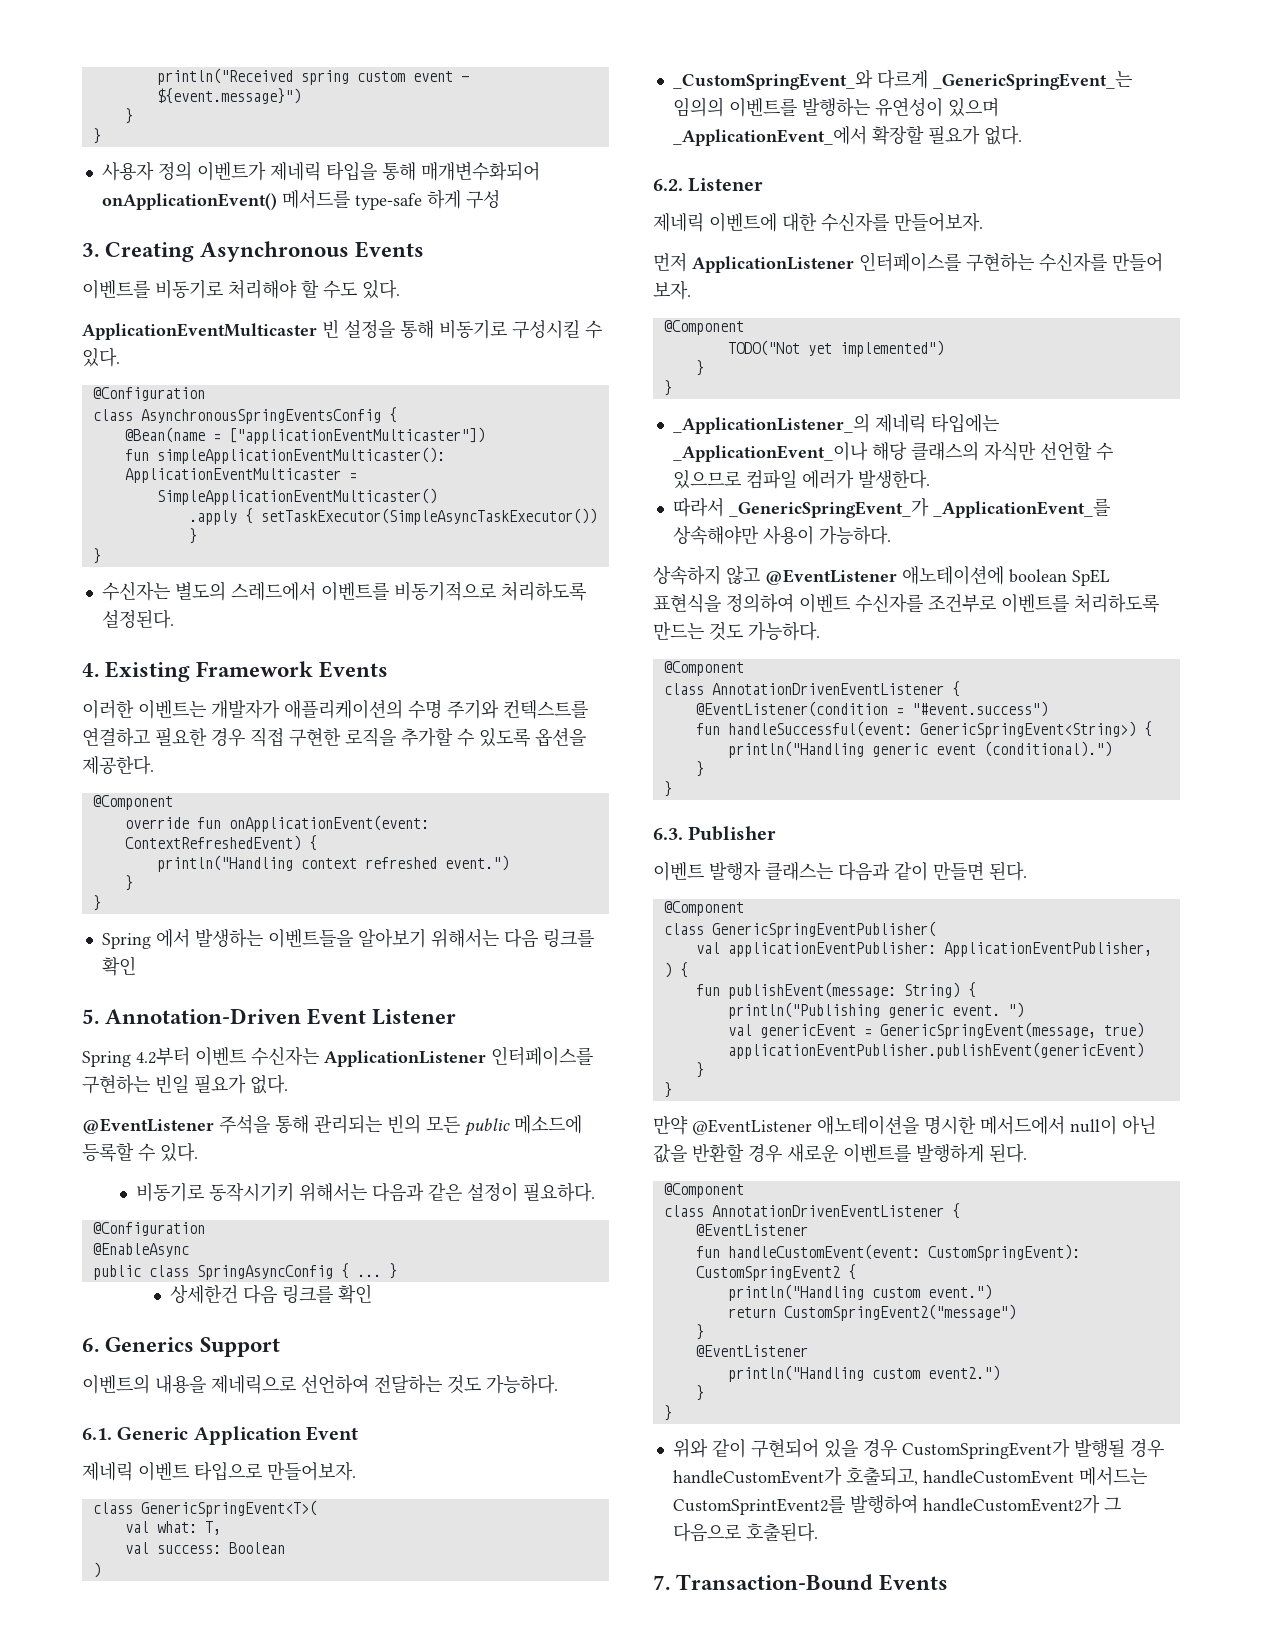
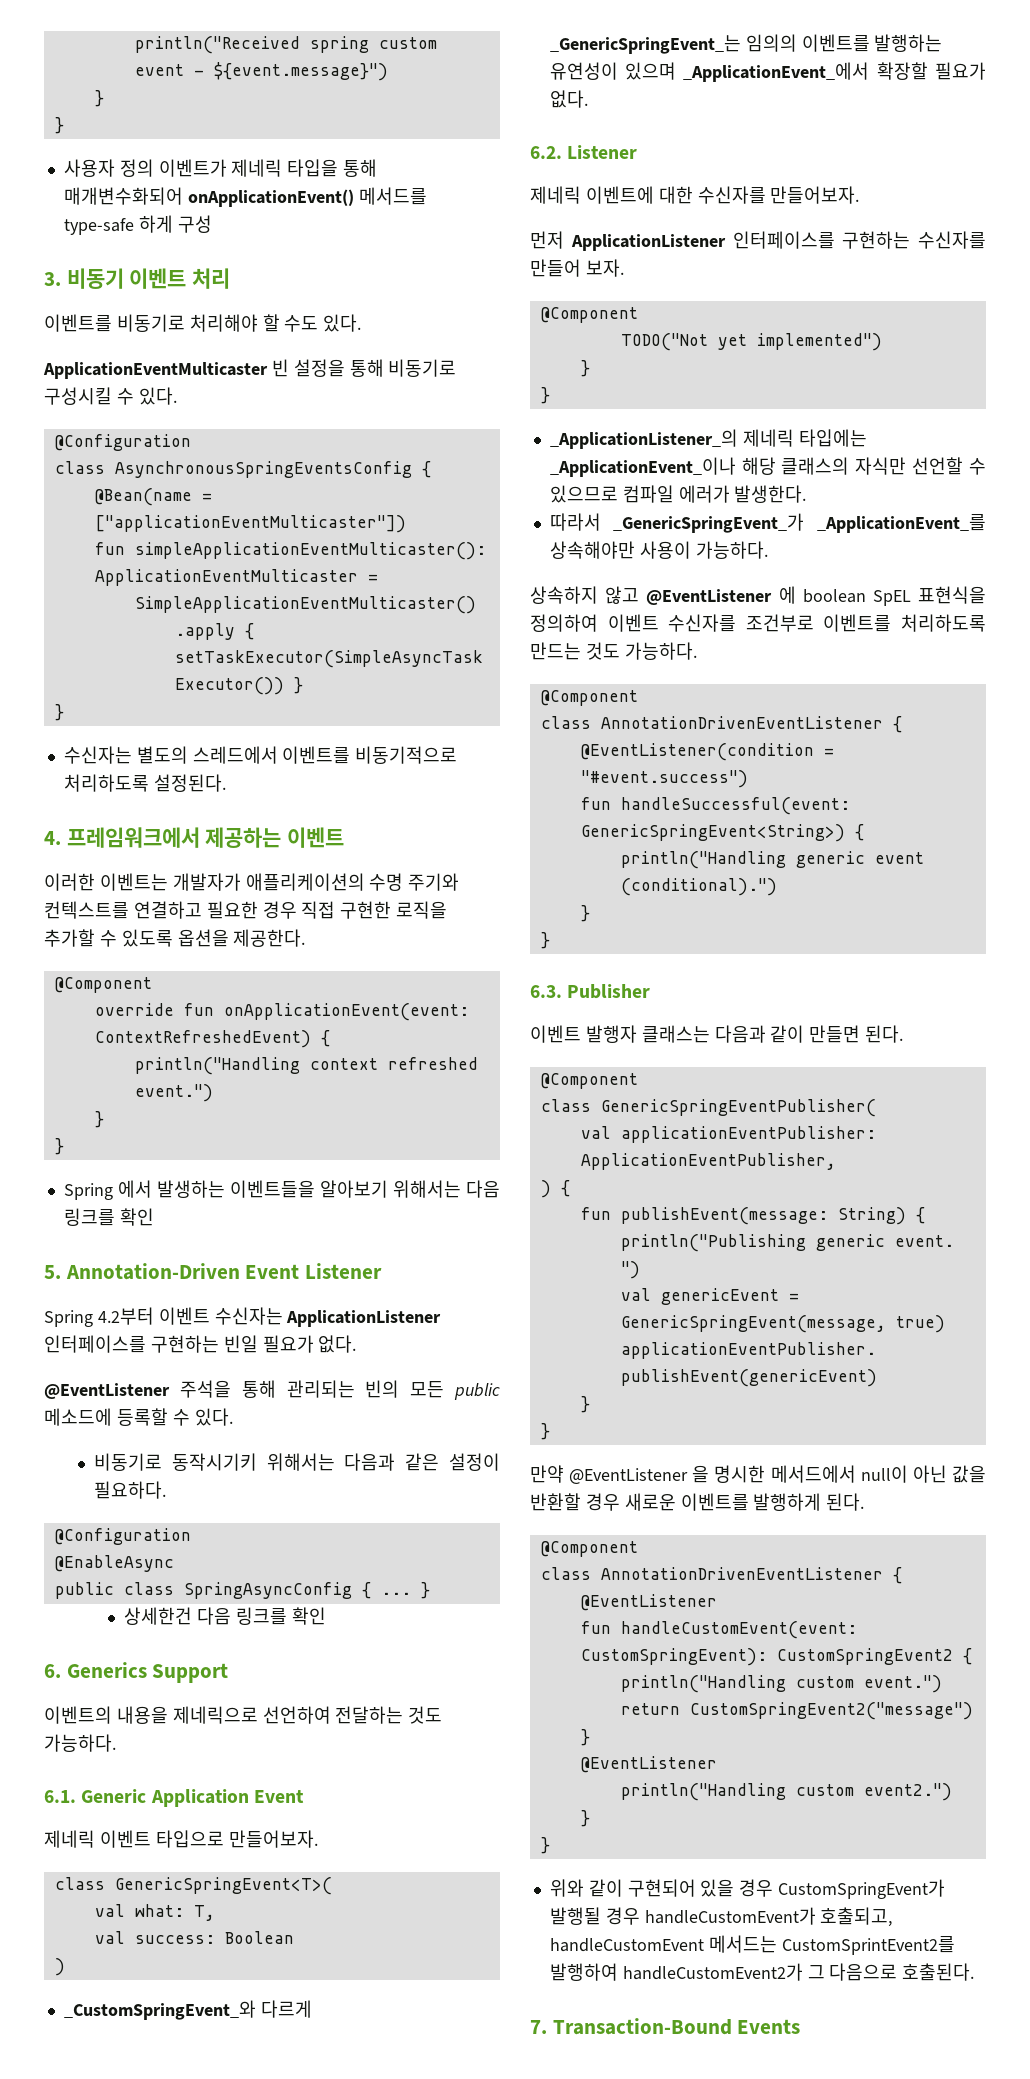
[105,241,425,262] Creating Asynchronous Events -> [66,268,231,289] 비동기 이벤트 처리
[105,661,389,682] Existing Framework Events -> [66,827,345,848] 프레임워크에서 제공하는 이벤트
[902,566,1004,585] 애노테이션에 -> [778,586,796,604] 에
[817,1116,919,1135] 애노테이션을 -> [692,1465,710,1483] 을

